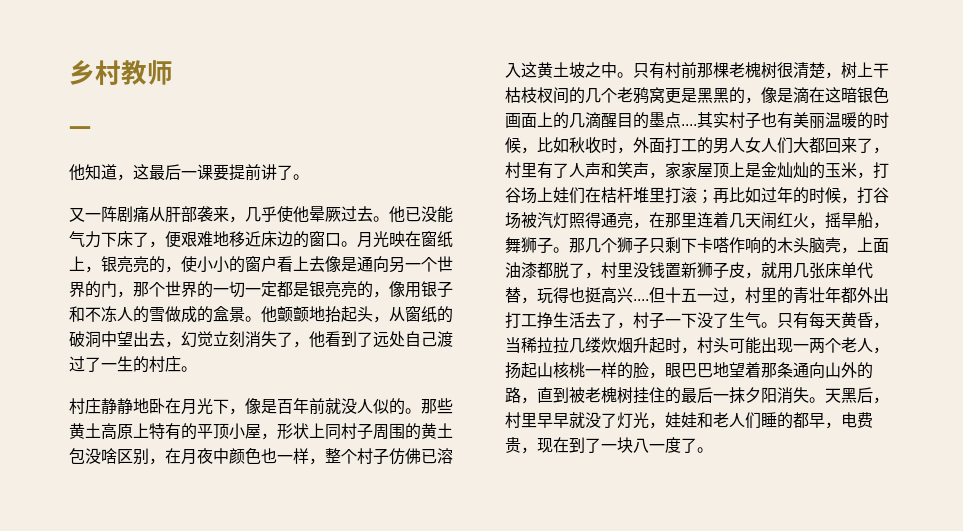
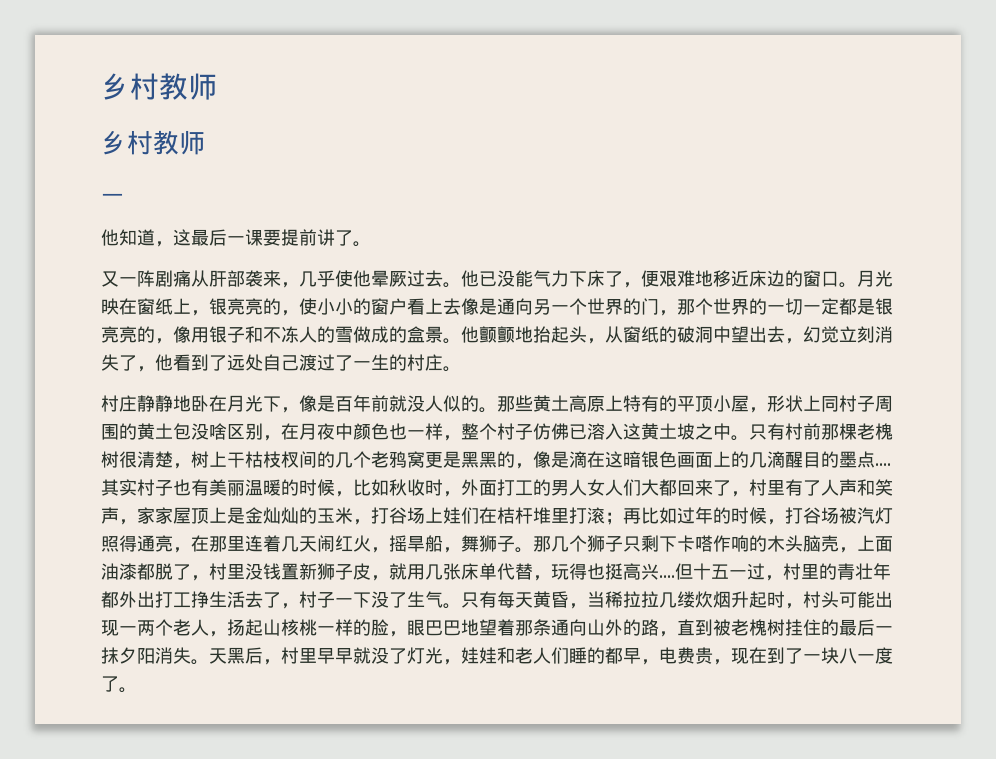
[69,60,173,85] 乡村教师 -> [101,73,217,100] [101,130,205,155] 乡村教师 // 乡村教师

